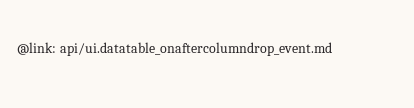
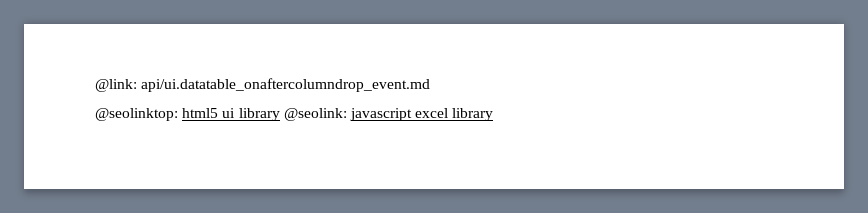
(332, 49) none -> [95,108,494,121] // @seolinktop: html5 ui library @seolink: javascript excel library

